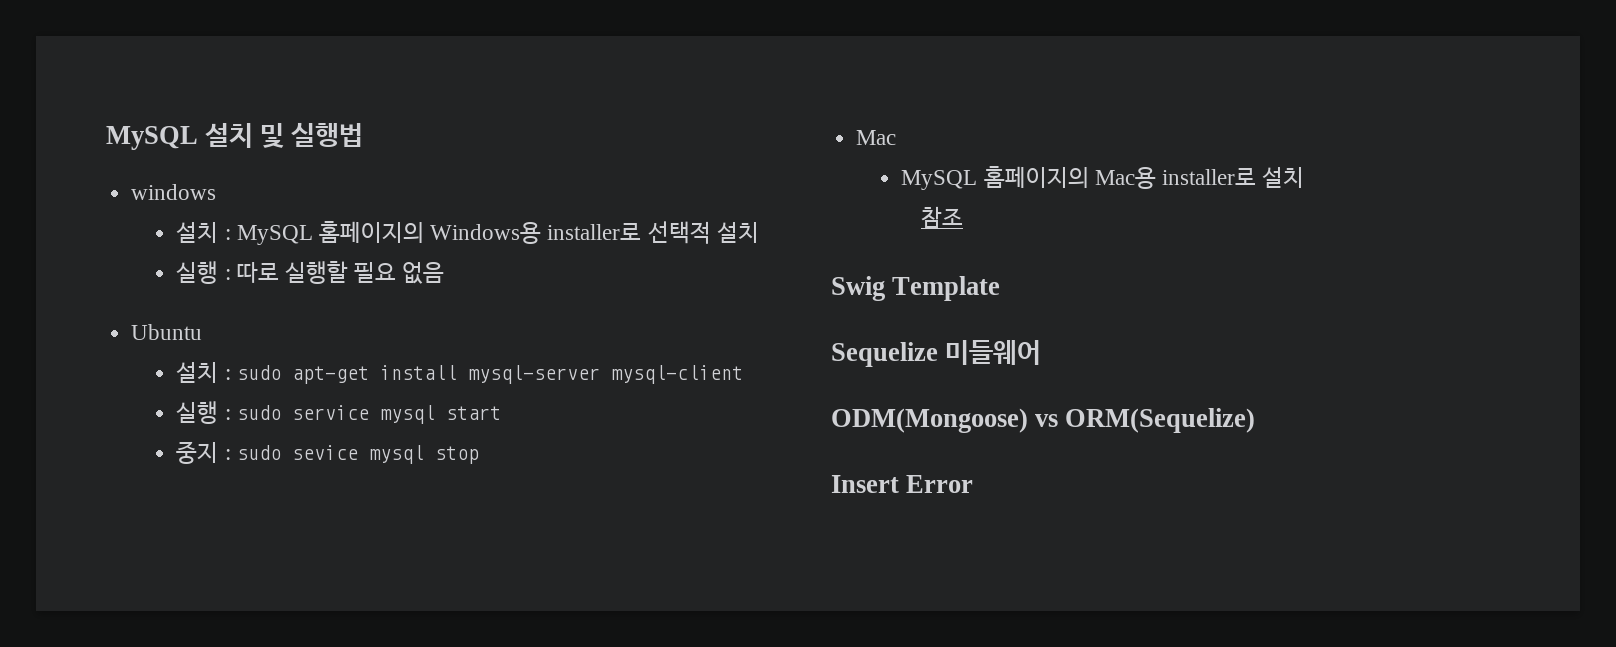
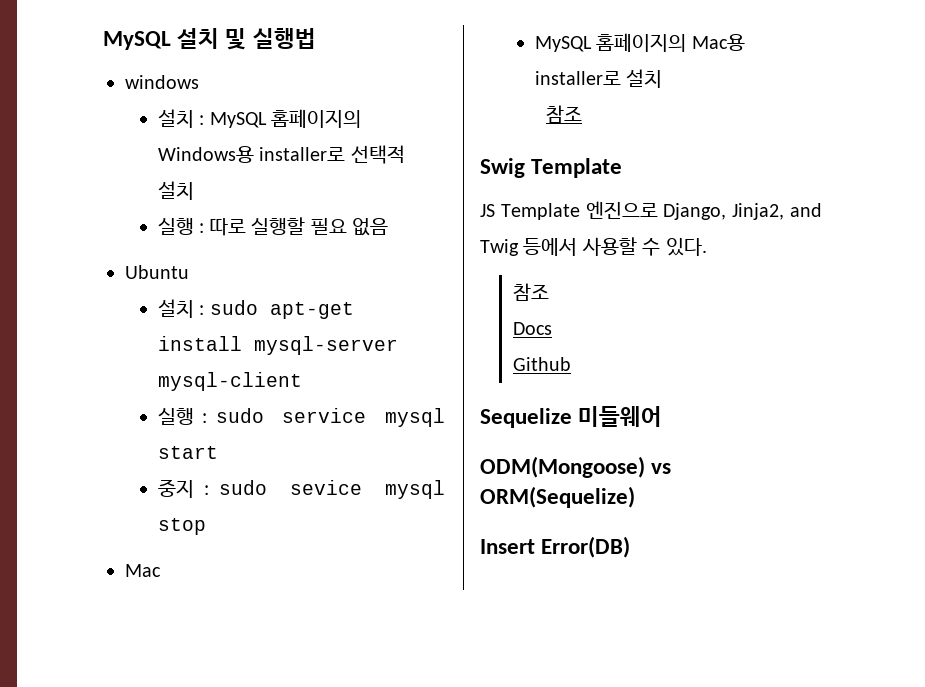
(1001, 288) none -> [480,201,822,220] [480,237,707,256] [512,283,549,301] [512,322,552,335] [512,357,571,371] // JS Template 엔진으로 Django, Jinja2, and Twig 등에서 사용할 수 있다. // 참조 // Docs // Github
[906,475,974,493] Error -> [541,536,631,558] Error(DB)

